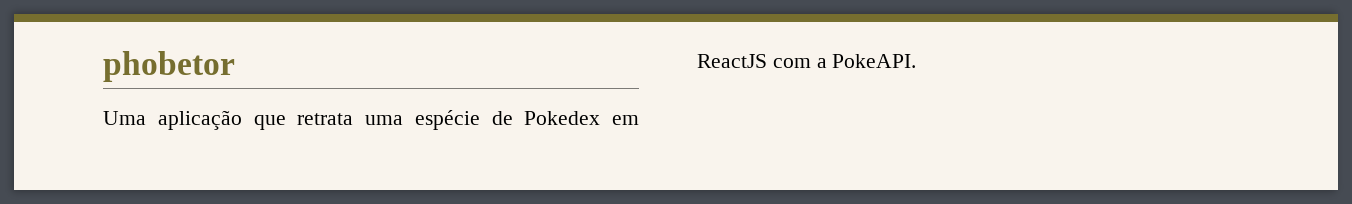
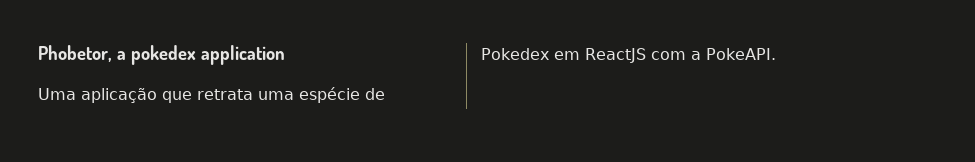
[103,51,235,82] phobetor -> [38,45,285,65] Phobetor, a pokedex application

